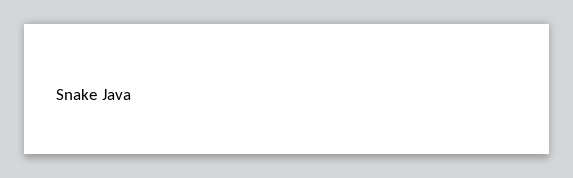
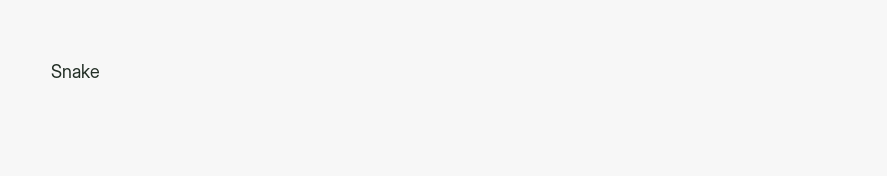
[101,89,131,100] Java -> (100, 71) none

